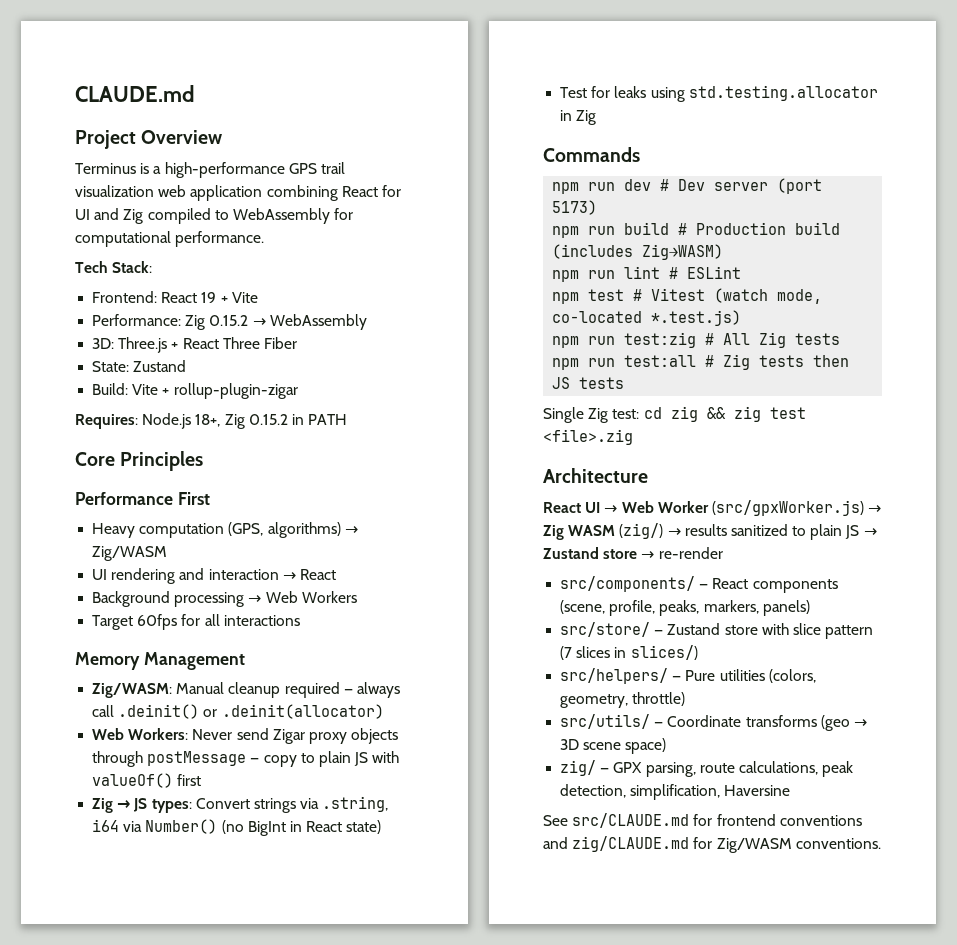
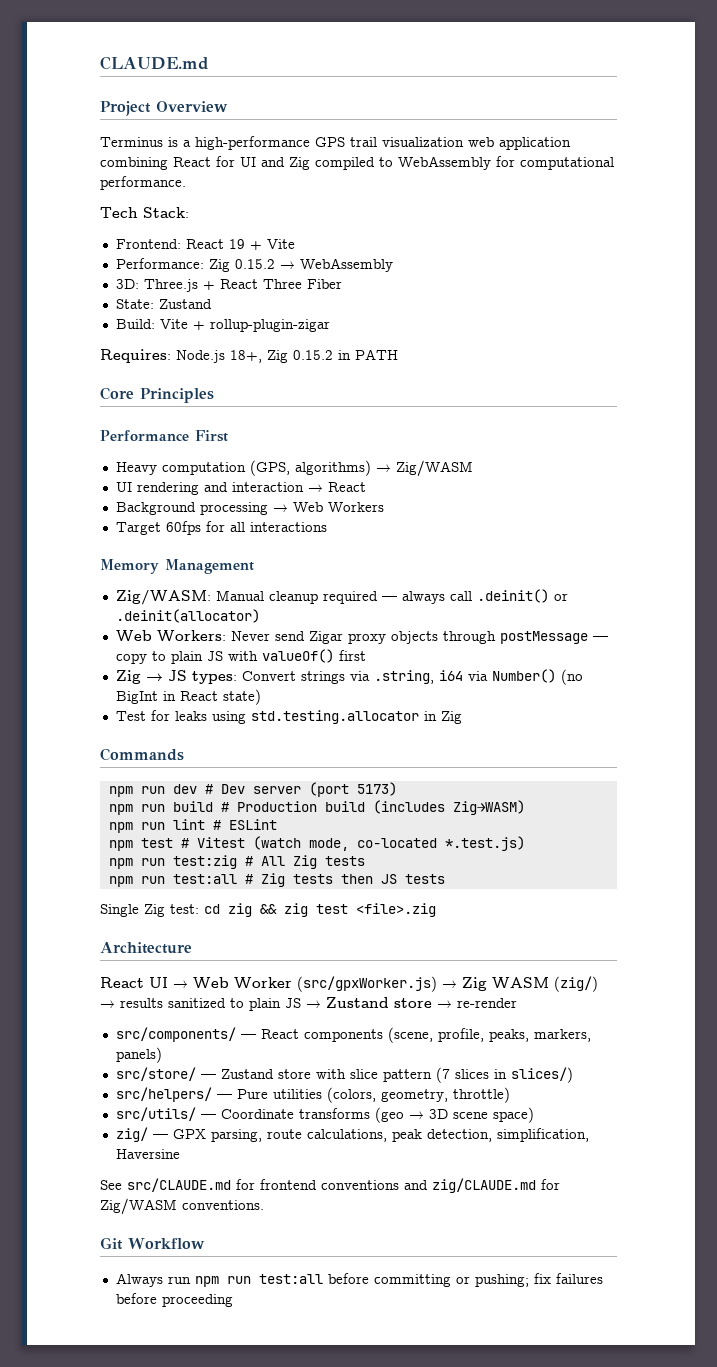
(881, 843) none -> [100,1237,205,1250] [115,1273,603,1287] [115,1293,233,1307] // Git Workflow // Always run npm run test:all before committing or pushing; fix failures before proceeding

